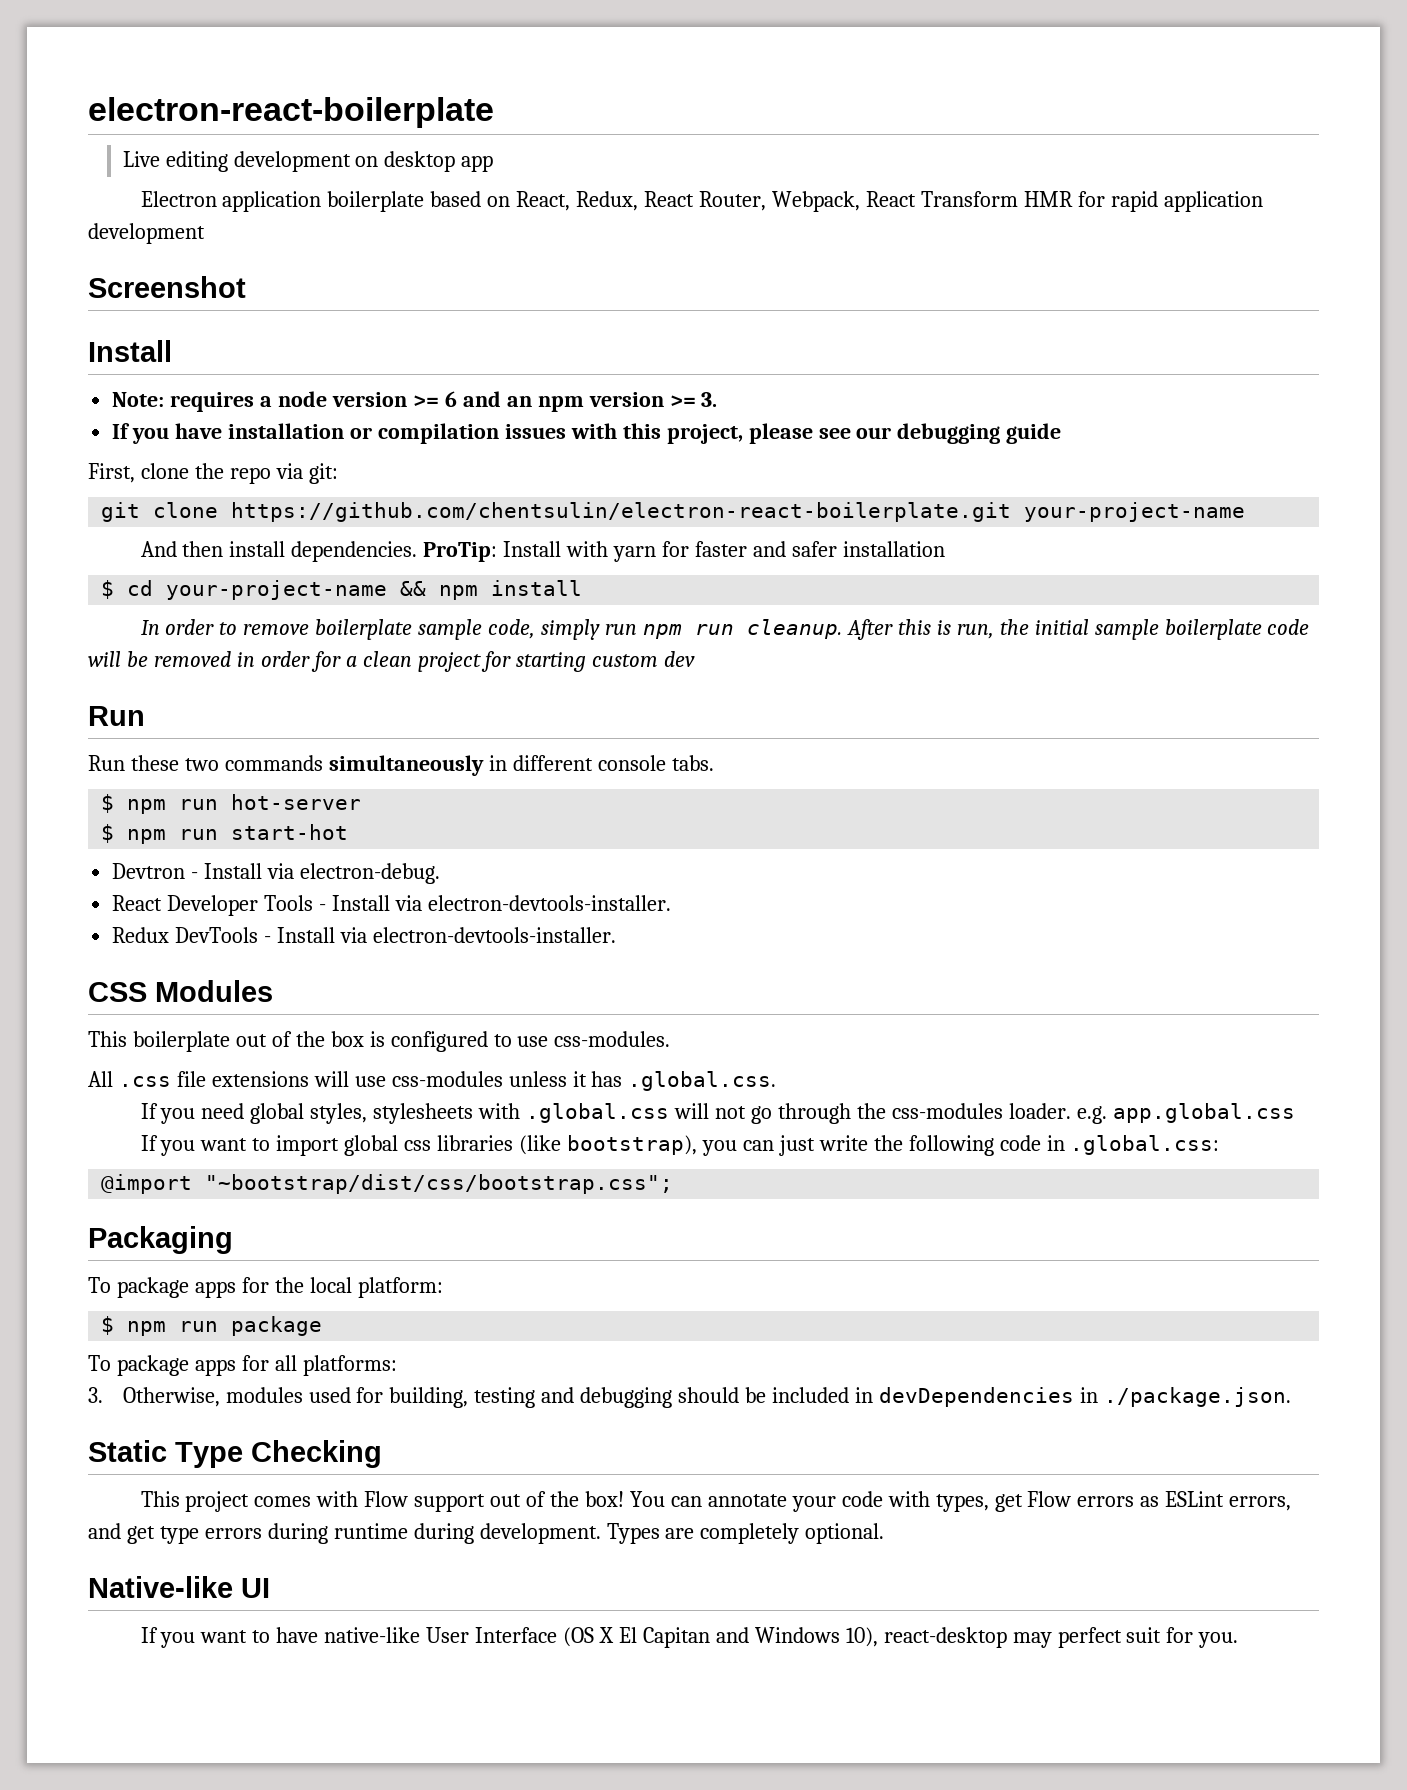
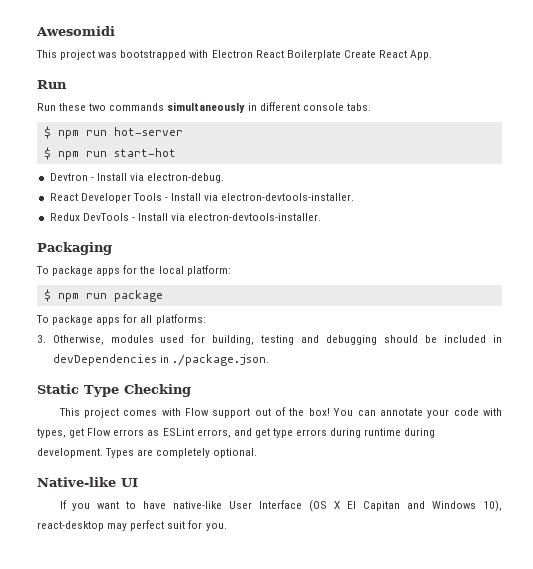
[88,97,494,128] [122,151,494,172] [140,191,1263,212] [88,223,205,244] [88,276,246,298] [88,340,172,362] [112,391,718,412] [112,423,1062,444] [88,463,338,484] [101,502,1246,522] [140,541,945,562] [101,580,583,600] [140,619,1310,640] [88,651,696,672] electron-react-boilerplate // Live editing development on desktop app // Electron application boilerplate based on React, Redux, React Router, Webpack, React Transform HMR for rapid application development // Screenshot // Install // Note: requires a node version >= 6 and an npm version >= 3. // If you have installation or compilation issues with this project, please see our debugging guide // First, clone the repo via git: // git clone https://github.com/chentsulin/electron-react-boilerplate.git your-project-name // And then install dependencies. ProTip: Install with yarn for faster and safer installation // $ cd your-project-name && npm install // In order to remove boilerplate sample code, simply run npm run cleanup. After this is run, the initial sample boilerplate code will be removed in order for a clean project for starting custom dev -> [36,26,115,36] [36,50,433,60] Awesomidi // This project was bootstrapped with Electron React Boilerplate Create React App.
[88,980,273,1002] [88,1031,671,1052] [88,1071,777,1091] [140,1103,1295,1124] [140,1135,1220,1156] [101,1174,674,1194] // CSS Modules // This boilerplate out of the box is configured to use css-modules. // All .css file extensions will use css-modules unless it has .global.css. // If you need global styles, stylesheets with .global.css will not go through the css-modules loader. e.g. app.global.css // If you want to import global css libraries (like bootstrap), you can just write the following code in .global.css: // @import "~bootstrap/dist/css/bootstrap.css"; -> (322, 217) none

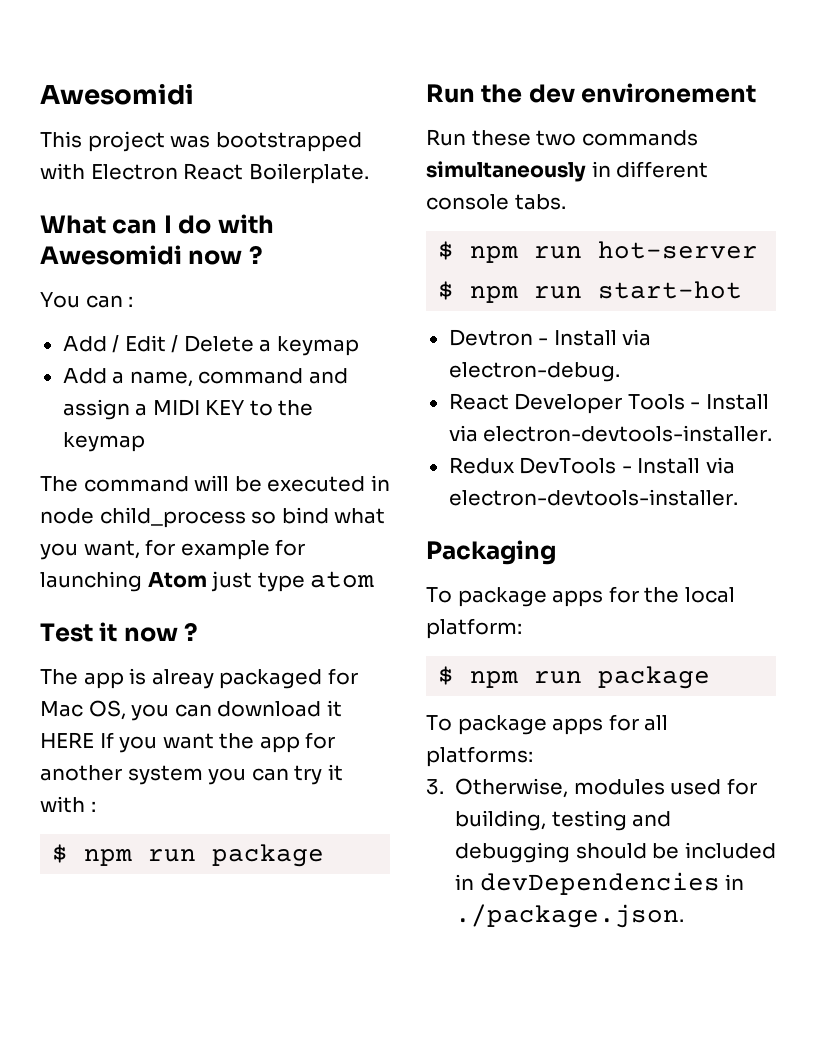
[286,50,433,60] [37,80,67,89] Boilerplate Create React App. // Run -> [248,163,369,184] [40,214,274,234] [40,245,263,265] [40,292,134,308] [62,335,359,356] [62,368,348,387] [62,399,314,420] [62,432,145,452] [40,475,390,492] [40,507,386,528] [40,539,306,560] [40,571,375,592] [40,622,199,642] [40,668,358,689] [40,700,342,721] [40,732,336,753] [40,764,343,785] [40,796,96,813] [52,844,325,867] [426,83,757,103] Boilerplate. // What can I do with Awesomidi now ? // You can : // Add / Edit / Delete a keymap // Add a name, command and assign a MIDI KEY to the keymap // The command will be executed in node child_process so bind what you want, for example for launching Atom just type atom // Test it now ? // The app is alreay packaged for Mac OS, you can download it HERE If you want the app for another system you can try it with : // $ npm run package // Run the dev environement
[37,384,191,397] [58,407,502,418] [37,428,436,438] [37,448,258,458] [37,477,138,487] [59,500,503,512] [37,520,227,531] // Static Type Checking // This project comes with Flow support out of the box! You can annotate your code with types, get Flow errors as ESLint errors, and get type errors during runtime during development. Types are completely optional. // Native-like UI // If you want to have native-like User Interface (OS X El Capitan and Windows 10), react-desktop may perfect suit for you. -> (684, 916) none

